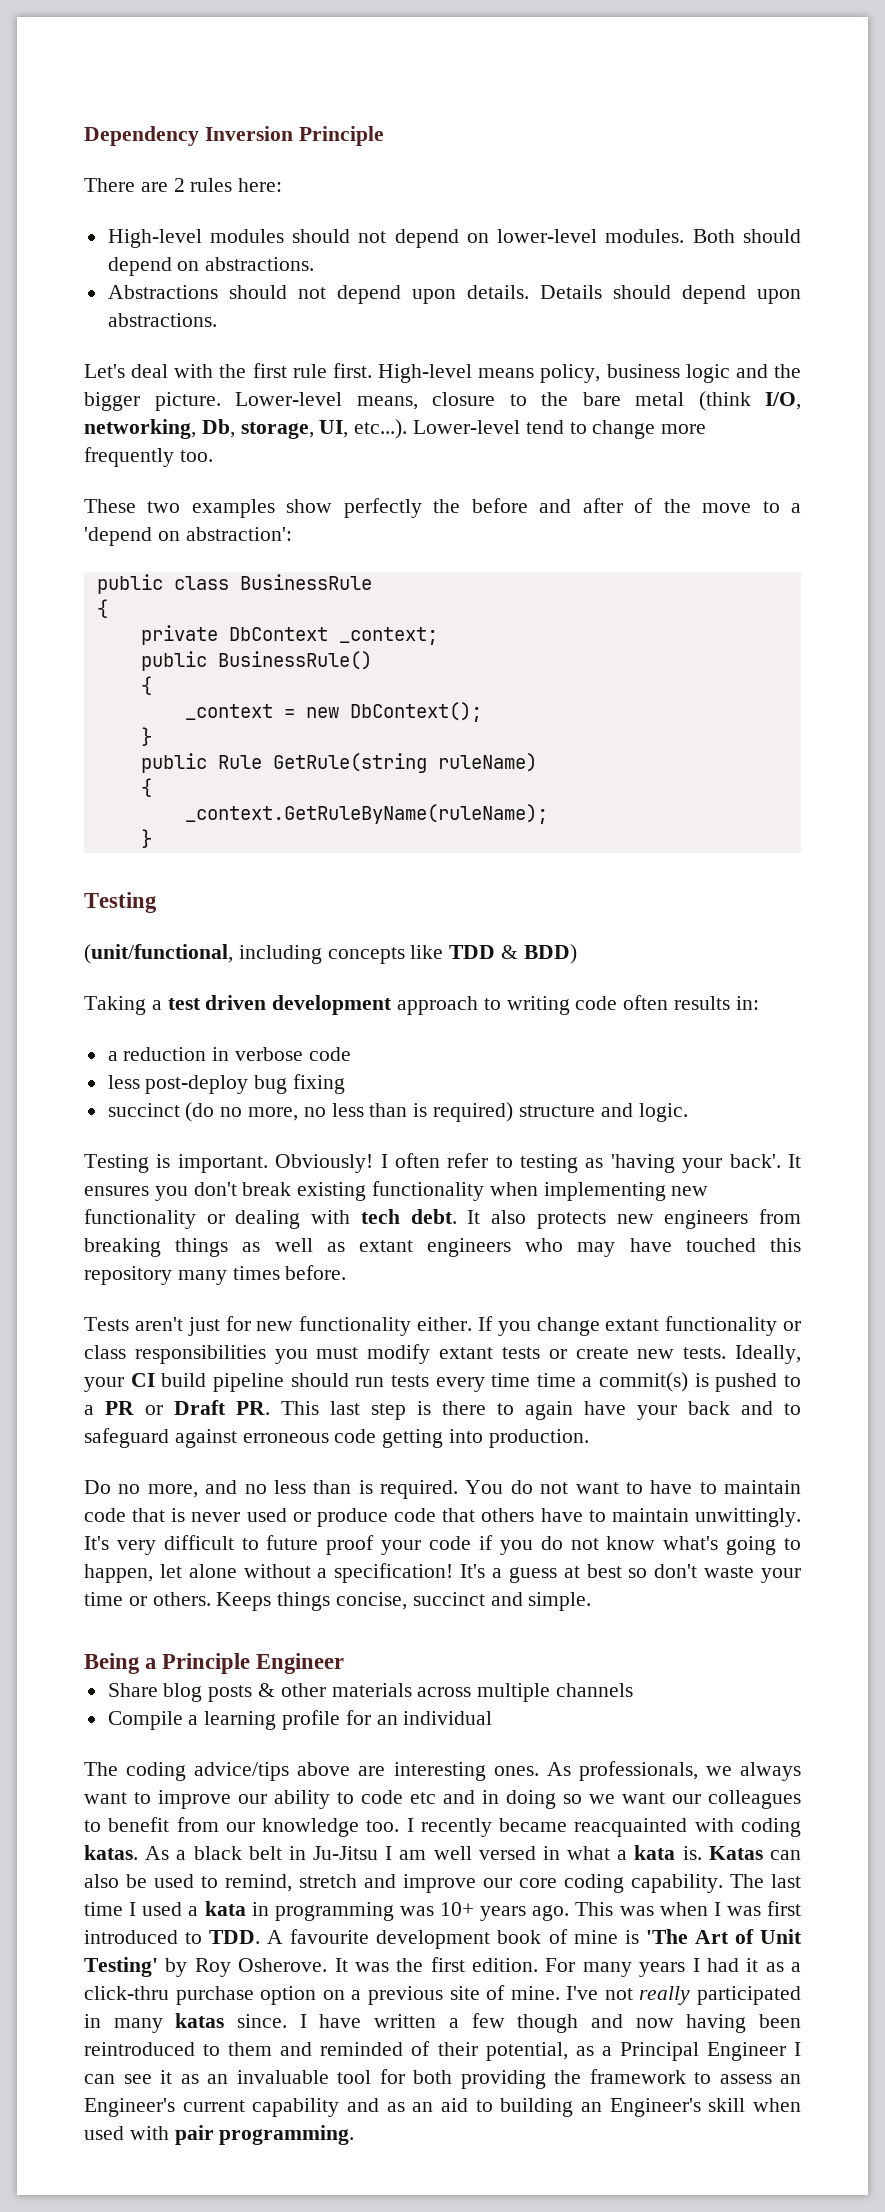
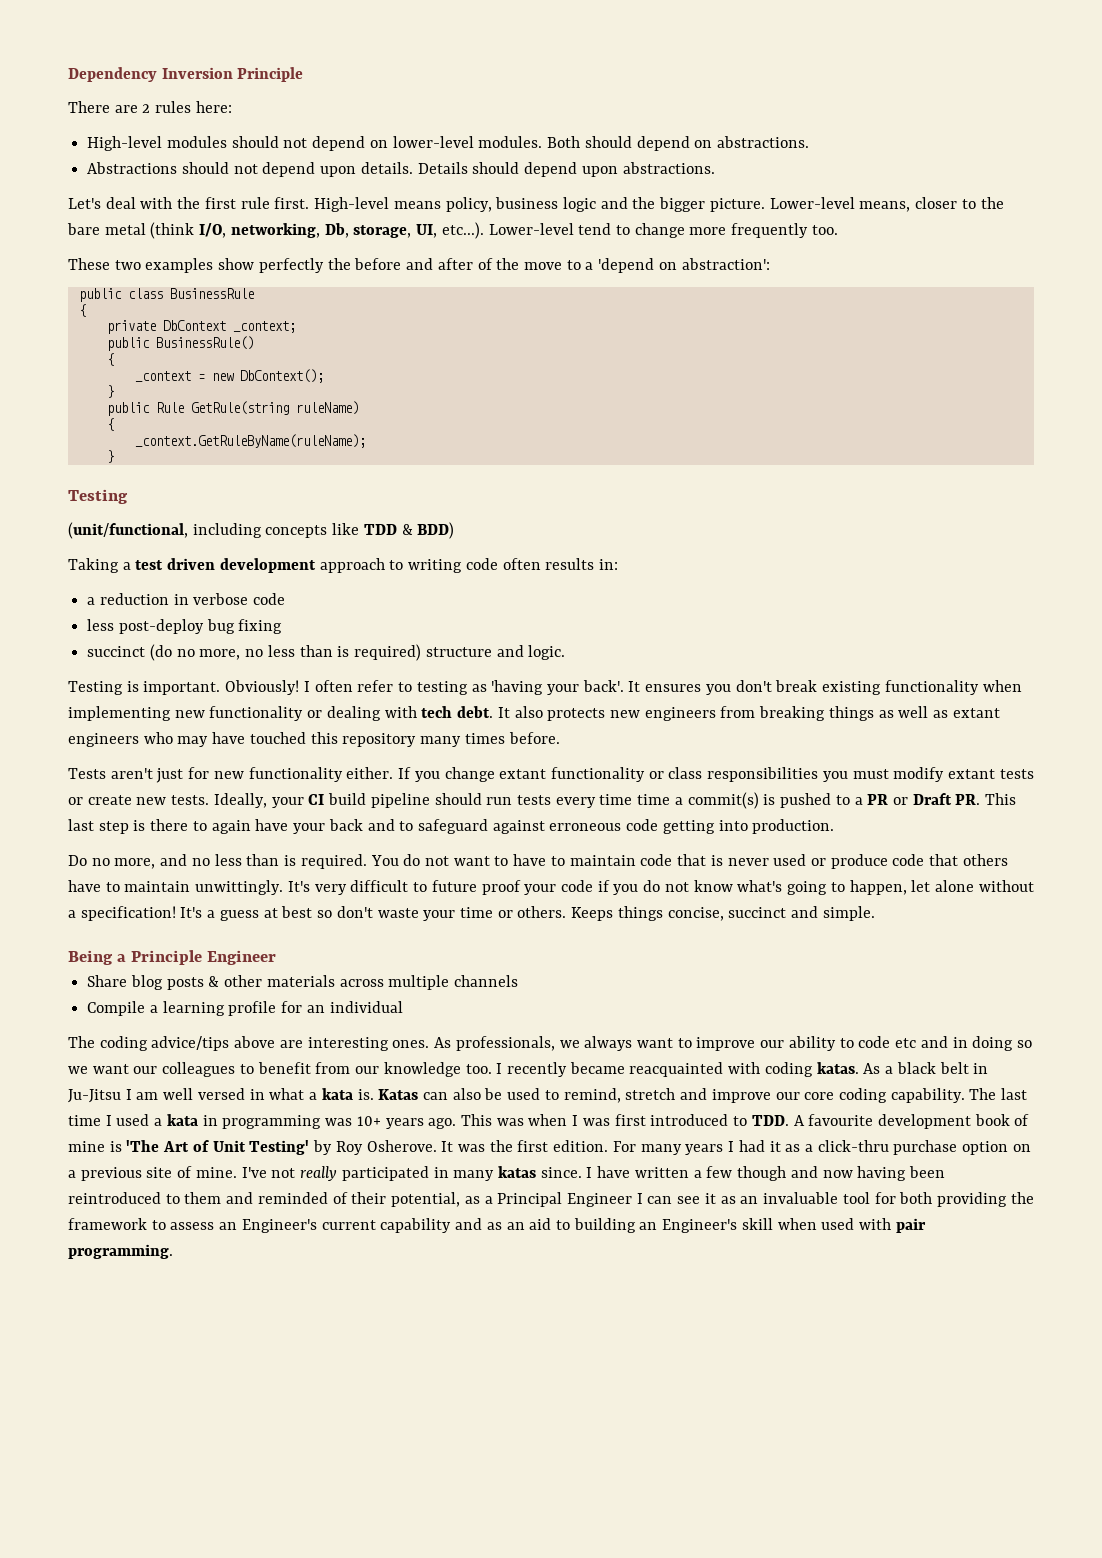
[432,392,495,406] closure -> [915,197,958,209] closer

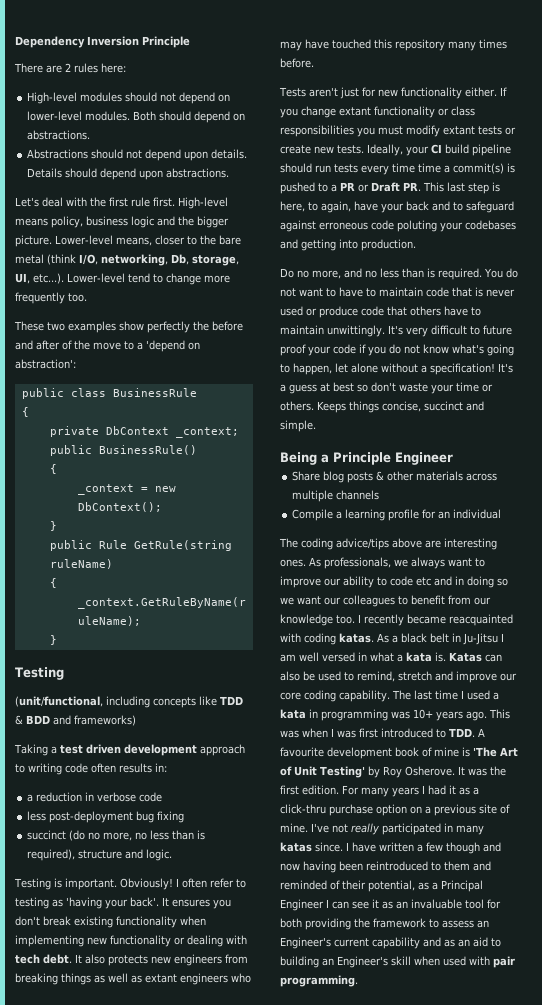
[417,522,455,539] BDD) -> [26,715,136,726] BDD and frameworks)
[118,619,204,634] post-deploy -> [49,811,134,823] post-deployment
[354,644,422,661] required) -> [27,849,76,861] required),
[150,819,251,834] there to again -> [280,201,351,213] here, to again,
(659, 825) none -> [397,220,516,232] [280,239,298,249] poluting your codebases and

